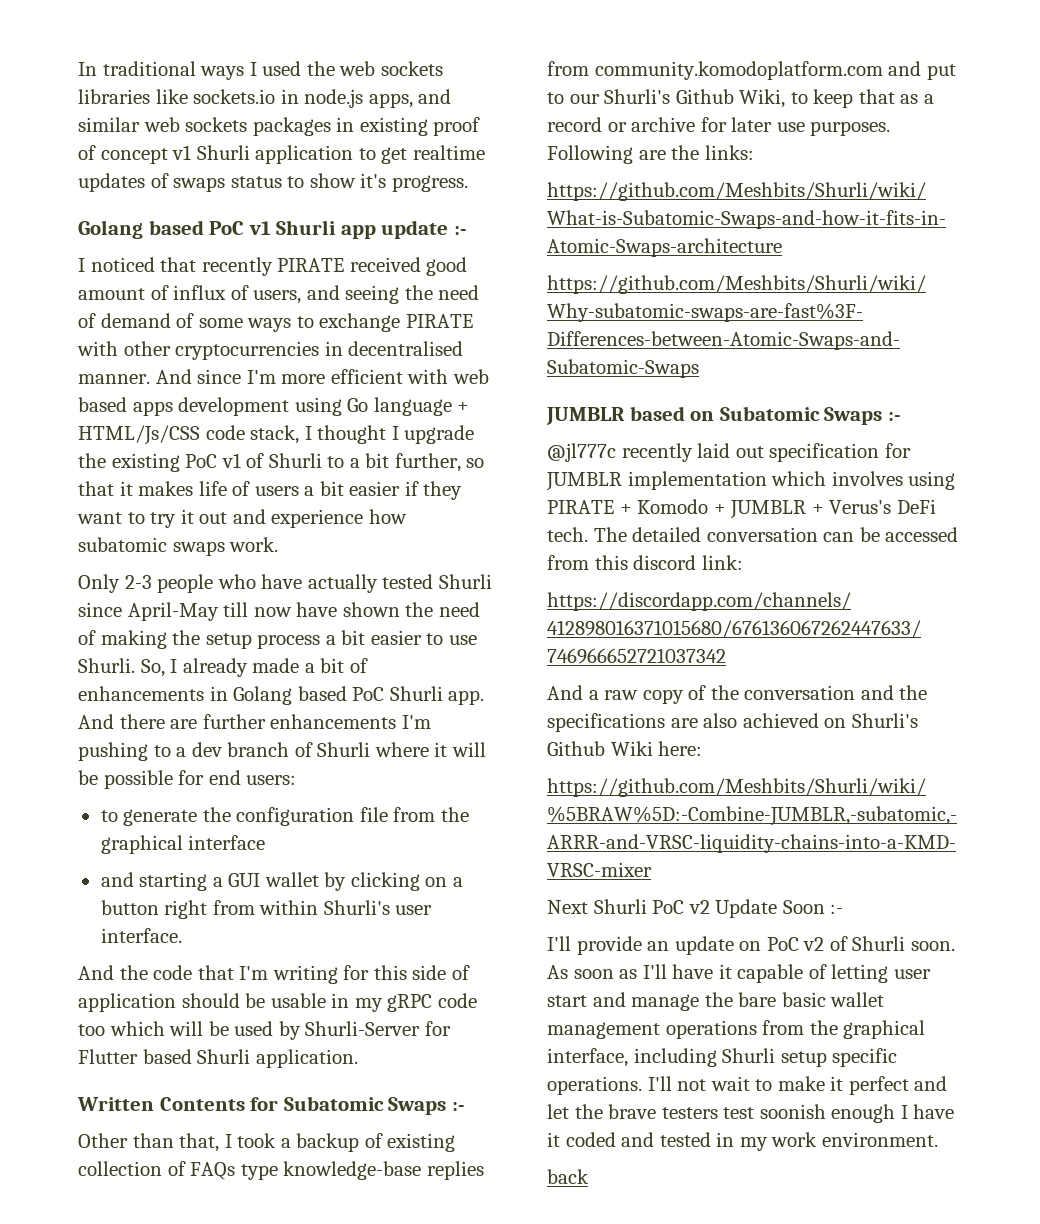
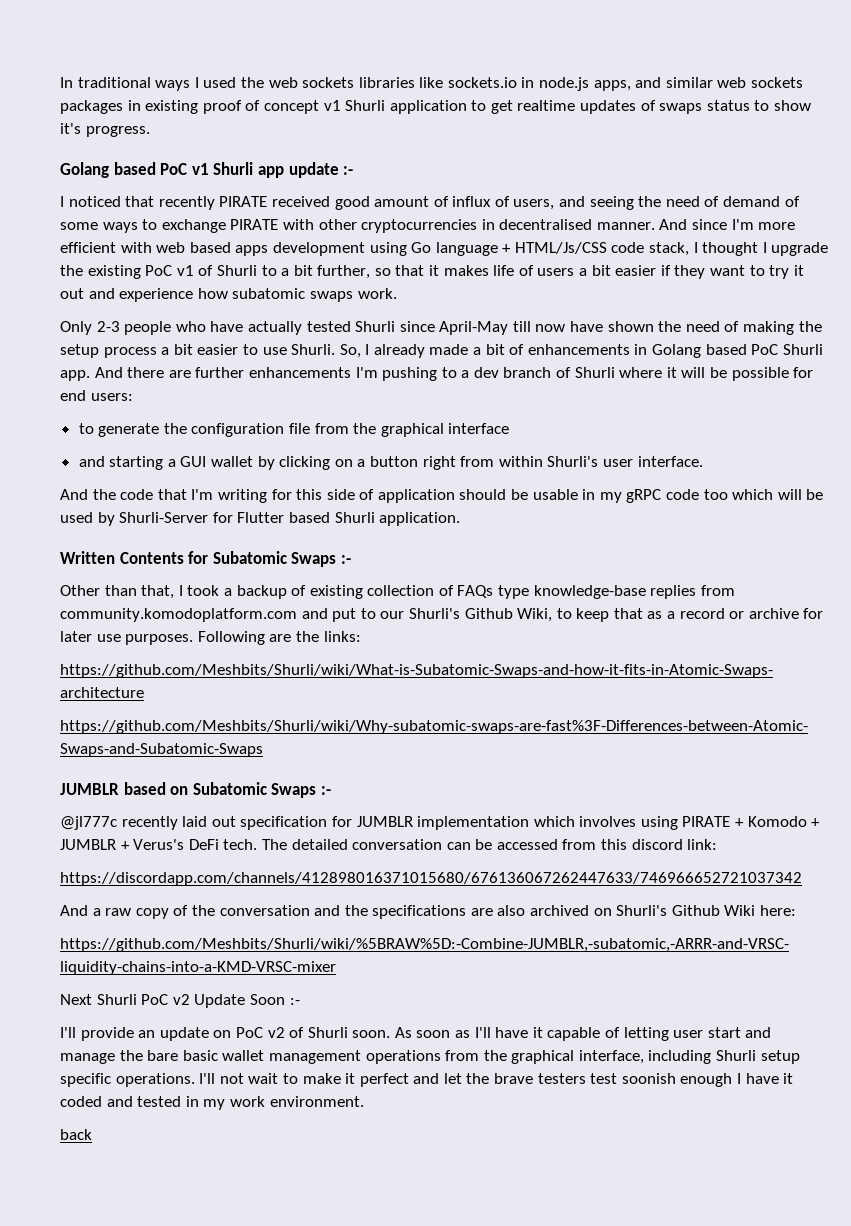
[742,713,819,728] achieved -> [530,905,590,916] archived

